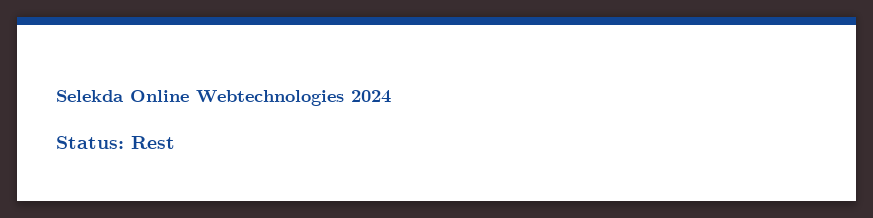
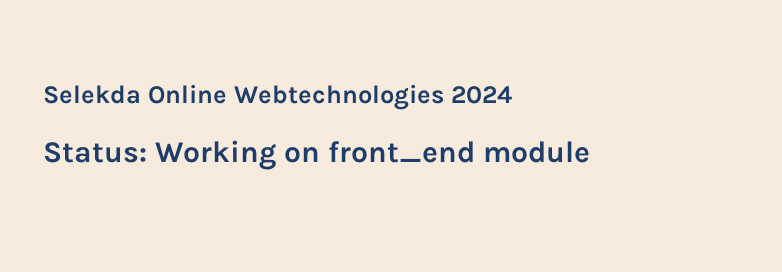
[131,136,175,149] Rest -> [155,140,591,170] Working on front_end module

